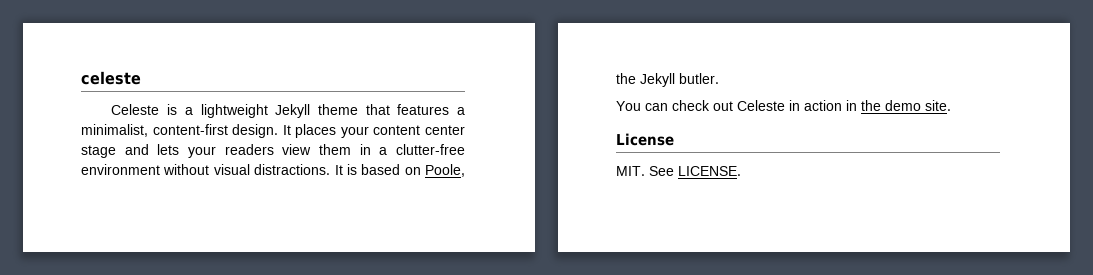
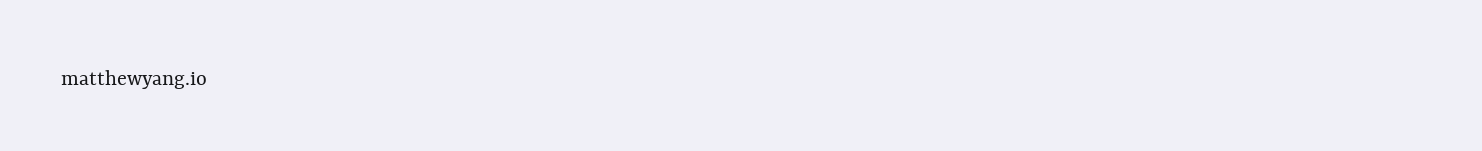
[81,71,141,85] [111,104,465,118] [81,124,465,138] [81,144,466,158] [81,164,465,177] [616,73,719,87] [616,100,951,111] [616,133,674,146] [616,166,741,176] celeste // Celeste is a lightweight Jekyll theme that features a minimalist, content-first design. It places your content center stage and lets your readers view them in a clutter-free environment without visual distractions. It is based on Poole, the Jekyll butler. // You can check out Celeste in action in the demo site. // License // MIT. See LICENSE. -> [61,70,207,89] matthewyang.io

